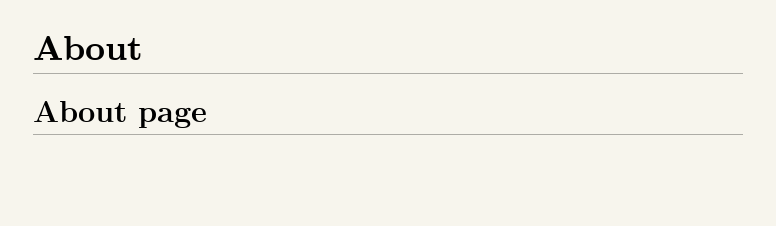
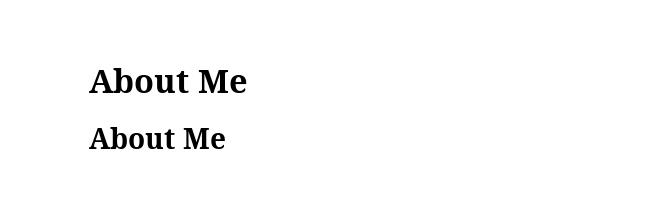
[33,36,143,60] [33,101,207,128] About // About page -> [89,68,248,93] [89,127,226,149] About Me // About Me

